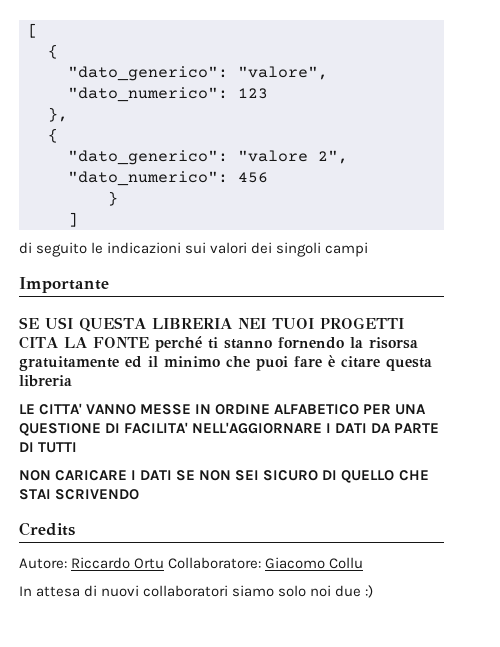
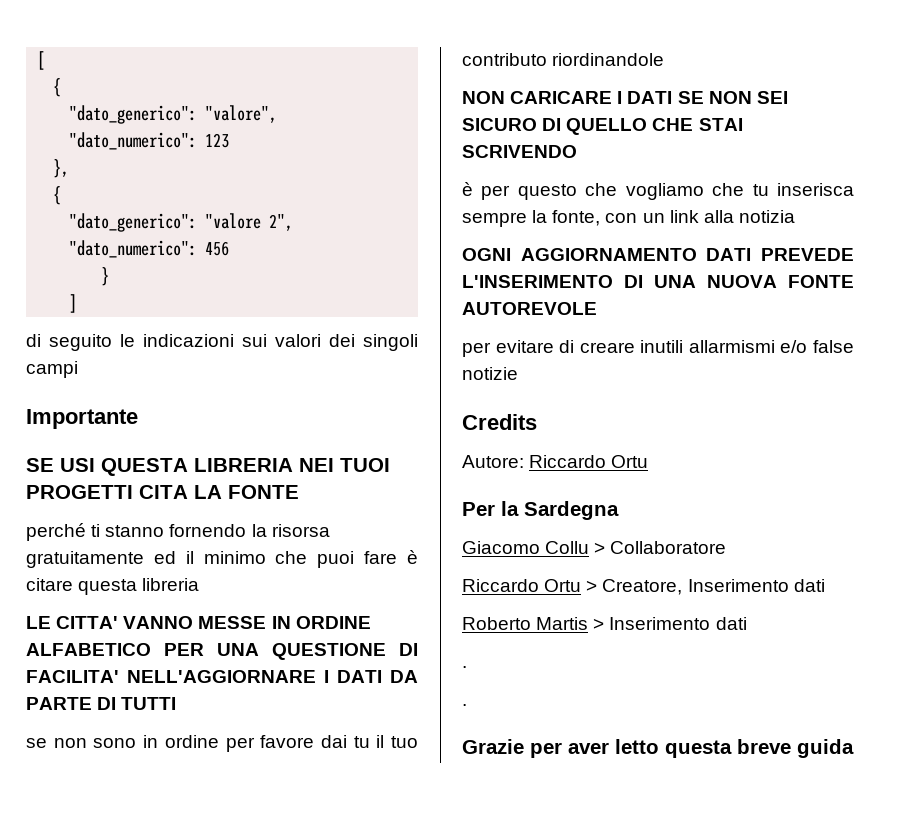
(149, 342) none -> (299, 492) //
(78, 447) none -> [26,735,418,752] [462,53,665,66] // se non sono in ordine per favore dai tu il tuo contributo riordinandole
(140, 494) none -> [462,182,854,200] [462,210,795,227] [462,248,854,261] [462,275,854,288] [462,302,597,315] [462,340,854,357] [462,367,518,380] // è per questo che vogliamo che tu inserisca sempre la fonte, con un link alla notizia // OGNI AGGIORNAMENTO DATI PREVEDE L'INSERIMENTO DI UNA NUOVA FONTE AUTOREVOLE // per evitare di creare inutili allarmismi e/o false notizie
[168,557,262,569] Collaboratore: -> [462,501,619,520] // Per la Sardegna //
[19,585,374,598] // In attesa di nuovi collaboratori siamo solo noi due :) -> [594,541,727,554] [462,579,825,595] [462,617,747,630] [462,666,467,668] [462,704,467,706] [462,739,854,758] > Collaboratore // Riccardo Ortu > Creatore, Inserimento dati // Roberto Martis > Inserimento dati // . // . // Grazie per aver letto questa breve guida

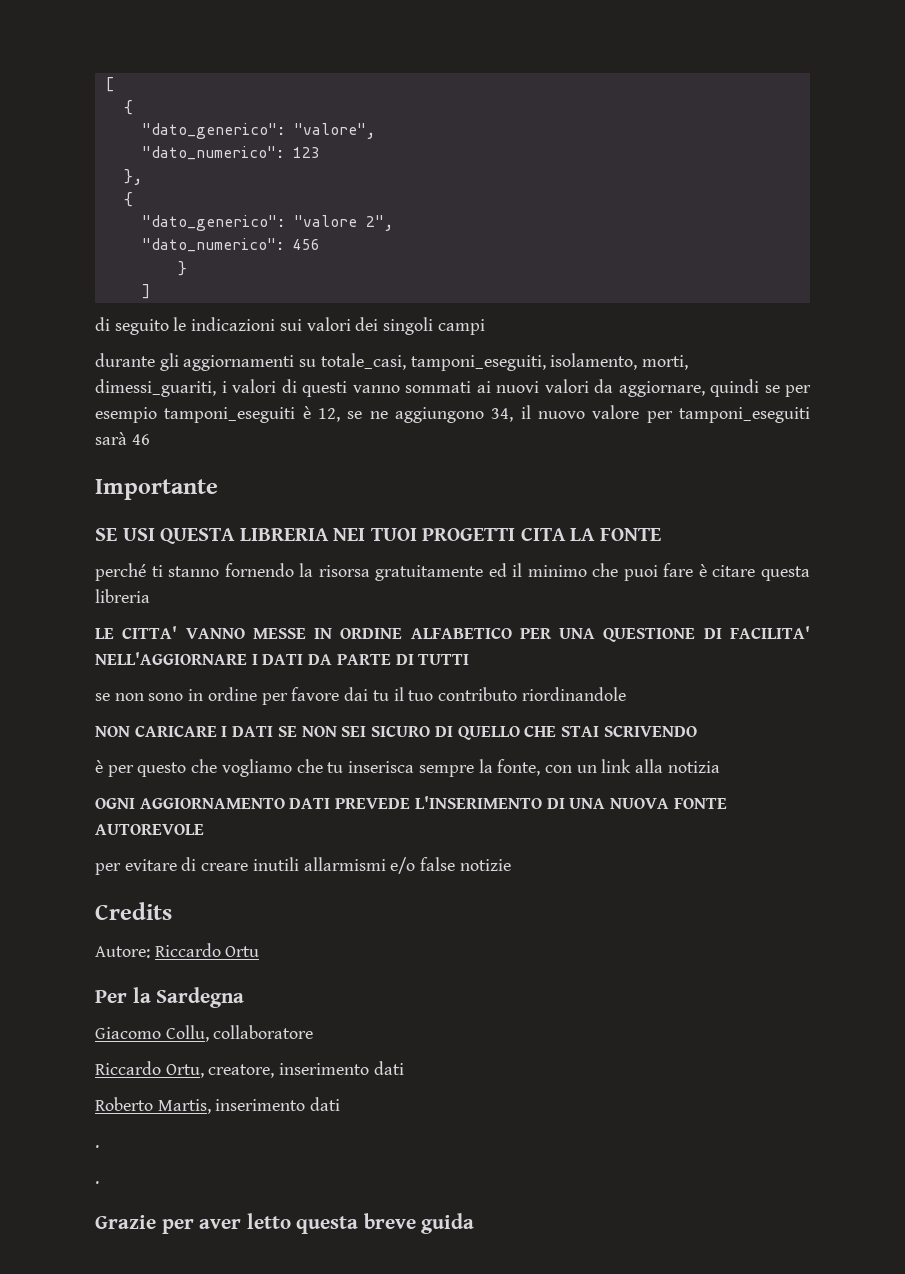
(78, 369) none -> [95,353,689,371] [95,379,811,397] [95,405,810,423] [95,432,150,445] // durante gli aggiornamenti su totale_casi, tamponi_eseguiti, isolamento, morti, dimessi_guariti, i valori di questi vanno sommati ai nuovi valori da aggiornare, quindi se per esempio tamponi_eseguiti è 12, se ne aggiungono 34, il nuovo valore per tamponi_eseguiti sarà 46
[545,541,727,554] [462,579,789,595] Collu > Collaboratore // Riccardo Ortu > Creatore, Inserimento -> [165,1025,314,1042] [95,1061,370,1078] Collu, collaboratore // Riccardo Ortu, creatore, inserimento
[536,617,711,630] Martis > Inserimento -> [157,1099,306,1114] Martis, inserimento

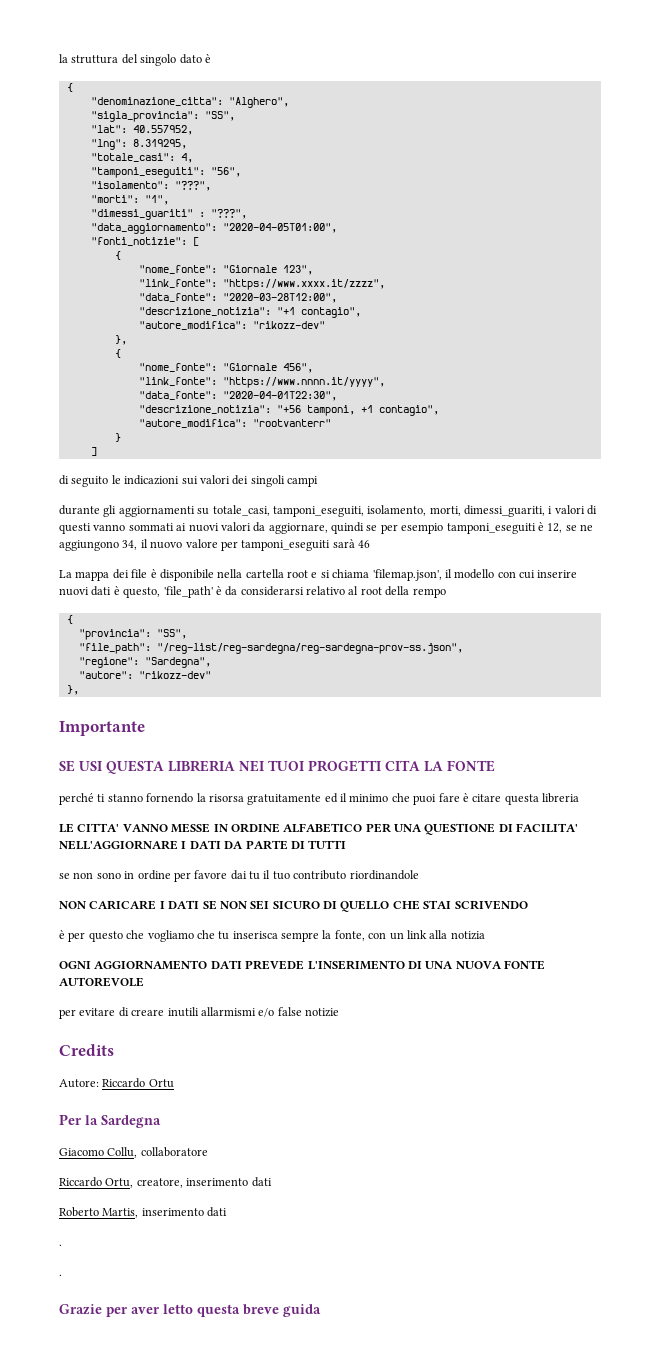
[105,77,114,92] [123,100,133,115] [141,123,375,139] [141,146,320,160] [123,169,142,185] [123,192,133,207] [141,215,393,231] [141,238,320,252] [ // { // "dato_generico": "valore", // "dato_numerico": 123 // }, // { // "dato_generico": "valore 2", // "dato_numerico": 456 -> [59,54,211,66] [66,83,73,92] [90,97,289,108] [90,111,235,122] [90,125,193,135] [90,139,187,150] [90,153,193,163] [90,167,241,178] [90,181,211,191] [90,195,169,205] [90,209,247,220] [90,223,337,234] [90,237,199,246] [114,251,121,260] [138,265,313,275] [138,279,385,290] [138,293,337,303] [138,307,361,318] [138,321,325,330] [114,335,127,345] [114,349,121,358] [138,363,313,373] [138,377,385,388] [138,391,337,401] [138,405,439,416] [138,419,331,428] la struttura del singolo dato è // { // "denominazione_citta": "Alghero", // "sigla_provincia": "SS", // "lat": 40.557952, // "lng": 8.319295, // "totale_casi": 4, // "tamponi_eseguiti": "56", // "isolamento": "???", // "morti": "1", // "dimessi_guariti" : "???", // "data_aggiornamento": "2020-04-05T01:00", // "fonti_notizie": [ // { // "nome_fonte": "Giornale 123", // "link_fonte": "https://www.xxxx.it/zzzz", // "data_fonte": "2020-03-28T12:00", // "descrizione_notizia": "+1 contagio", // "autore_modifica": "rikozz-dev" // }, // { // "nome_fonte": "Giornale 456", // "link_fonte": "https://www.nnnn.it/yyyy", // "data_fonte": "2020-04-01T22:30", // "descrizione_notizia": "+56 tamponi, +1 contagio", // "autore_modifica": "rootvanterr"
(150, 439) none -> [59,569,578,581] [59,586,446,598] [66,615,73,624] [78,629,187,640] [78,643,463,654] [78,657,211,668] [78,671,211,679] [66,685,79,695] // La mappa dei file è disponibile nella cartella root e si chiama 'filemap.json', il modello con cui inserire nuovi dati è questo, 'file_path' è da considerarsi relativo al root della rempo // { // "provincia": "SS", // "file_path": "/reg-list/reg-sardegna/reg-sardegna-prov-ss.json", // "regione": "Sardegna", // "autore": "rikozz-dev" // },

